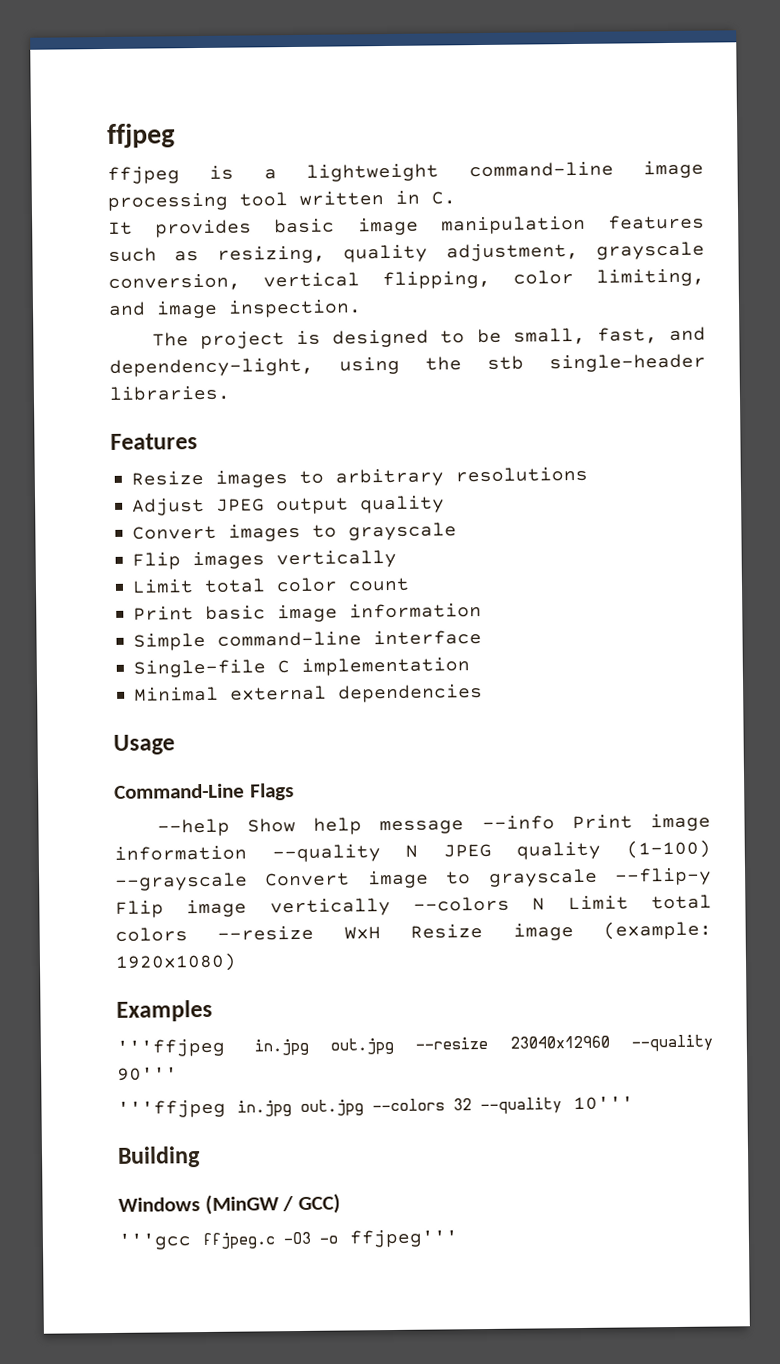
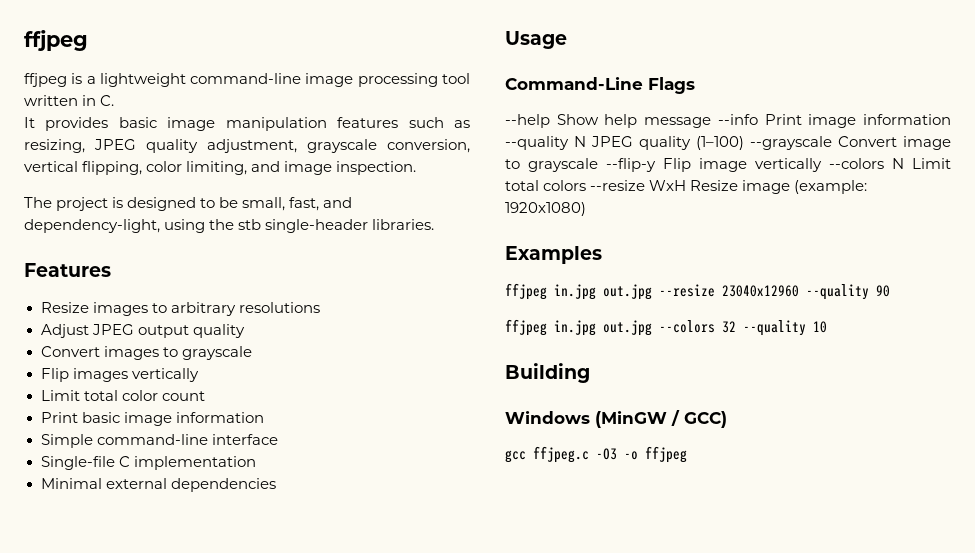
(326, 254) none -> [94,139,136,150] JPEG
[116,1038,225,1057] '''ffjpeg -> [505,283,547,300] ffjpeg
[117,1066,178,1081] [117,1099,226,1118] 90''' // '''ffjpeg -> [876,285,890,297] [505,319,547,336] 90 // ffjpeg
[573,1095,634,1111] 10''' -> [813,321,827,333] 10
[118,1232,192,1250] '''gcc -> [505,450,526,463] gcc
[349,1229,459,1248] ffjpeg''' -> [645,446,687,463] ffjpeg

